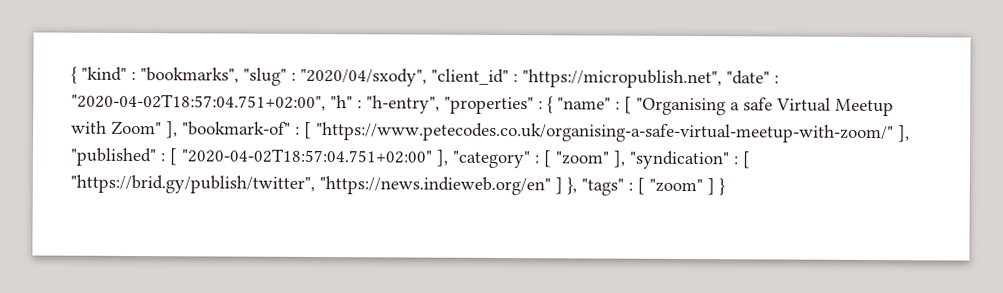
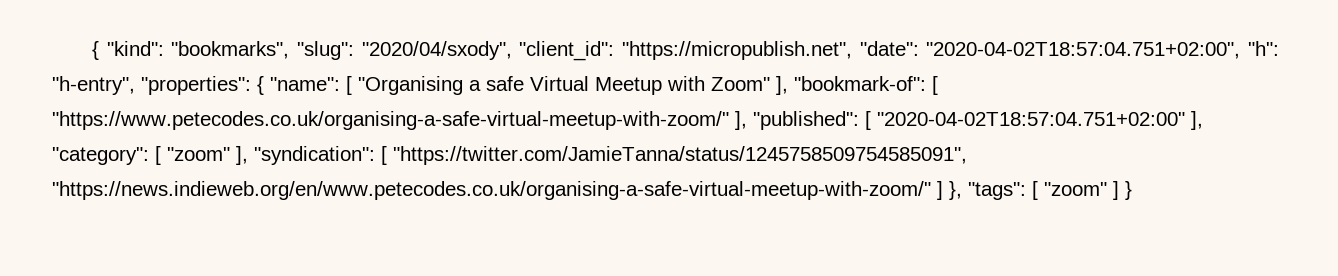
[71,66,779,89] [71,93,620,115] { "kind" : "bookmarks", "slug" : "2020/04/sxody", "client_id" : "https://micropublish.net", "date" : "2020-04-02T18:57:04.751+02:00", "h" : "h-entry", "properties" : { "name" : -> [92,41,1279,61] [52,76,340,95] { "kind": "bookmarks", "slug": "2020/04/sxody", "client_id": "https://micropublish.net", "date": "2020-04-02T18:57:04.751+02:00", "h": "h-entry", "properties": { "name":
[182,121,300,136] "bookmark-of" : -> [794,76,926,91] "bookmark-of":
[70,147,165,167] "published" : -> [753,111,859,130] "published":
[452,150,539,169] "category" : -> [52,147,149,165] "category":
[629,150,750,170] [70,174,633,196] "syndication" : [ "https://brid.gy/publish/twitter", "https://news.indieweb.org/en" ] }, "tags" : -> [254,146,967,165] [52,181,1026,200] "syndication": [ "https://twitter.com/JamieTanna/status/1245758509754585091", "https://news.indieweb.org/en/www.petecodes.co.uk/organising-a-safe-virtual-meetup-with-zoom/" ] }, "tags":

